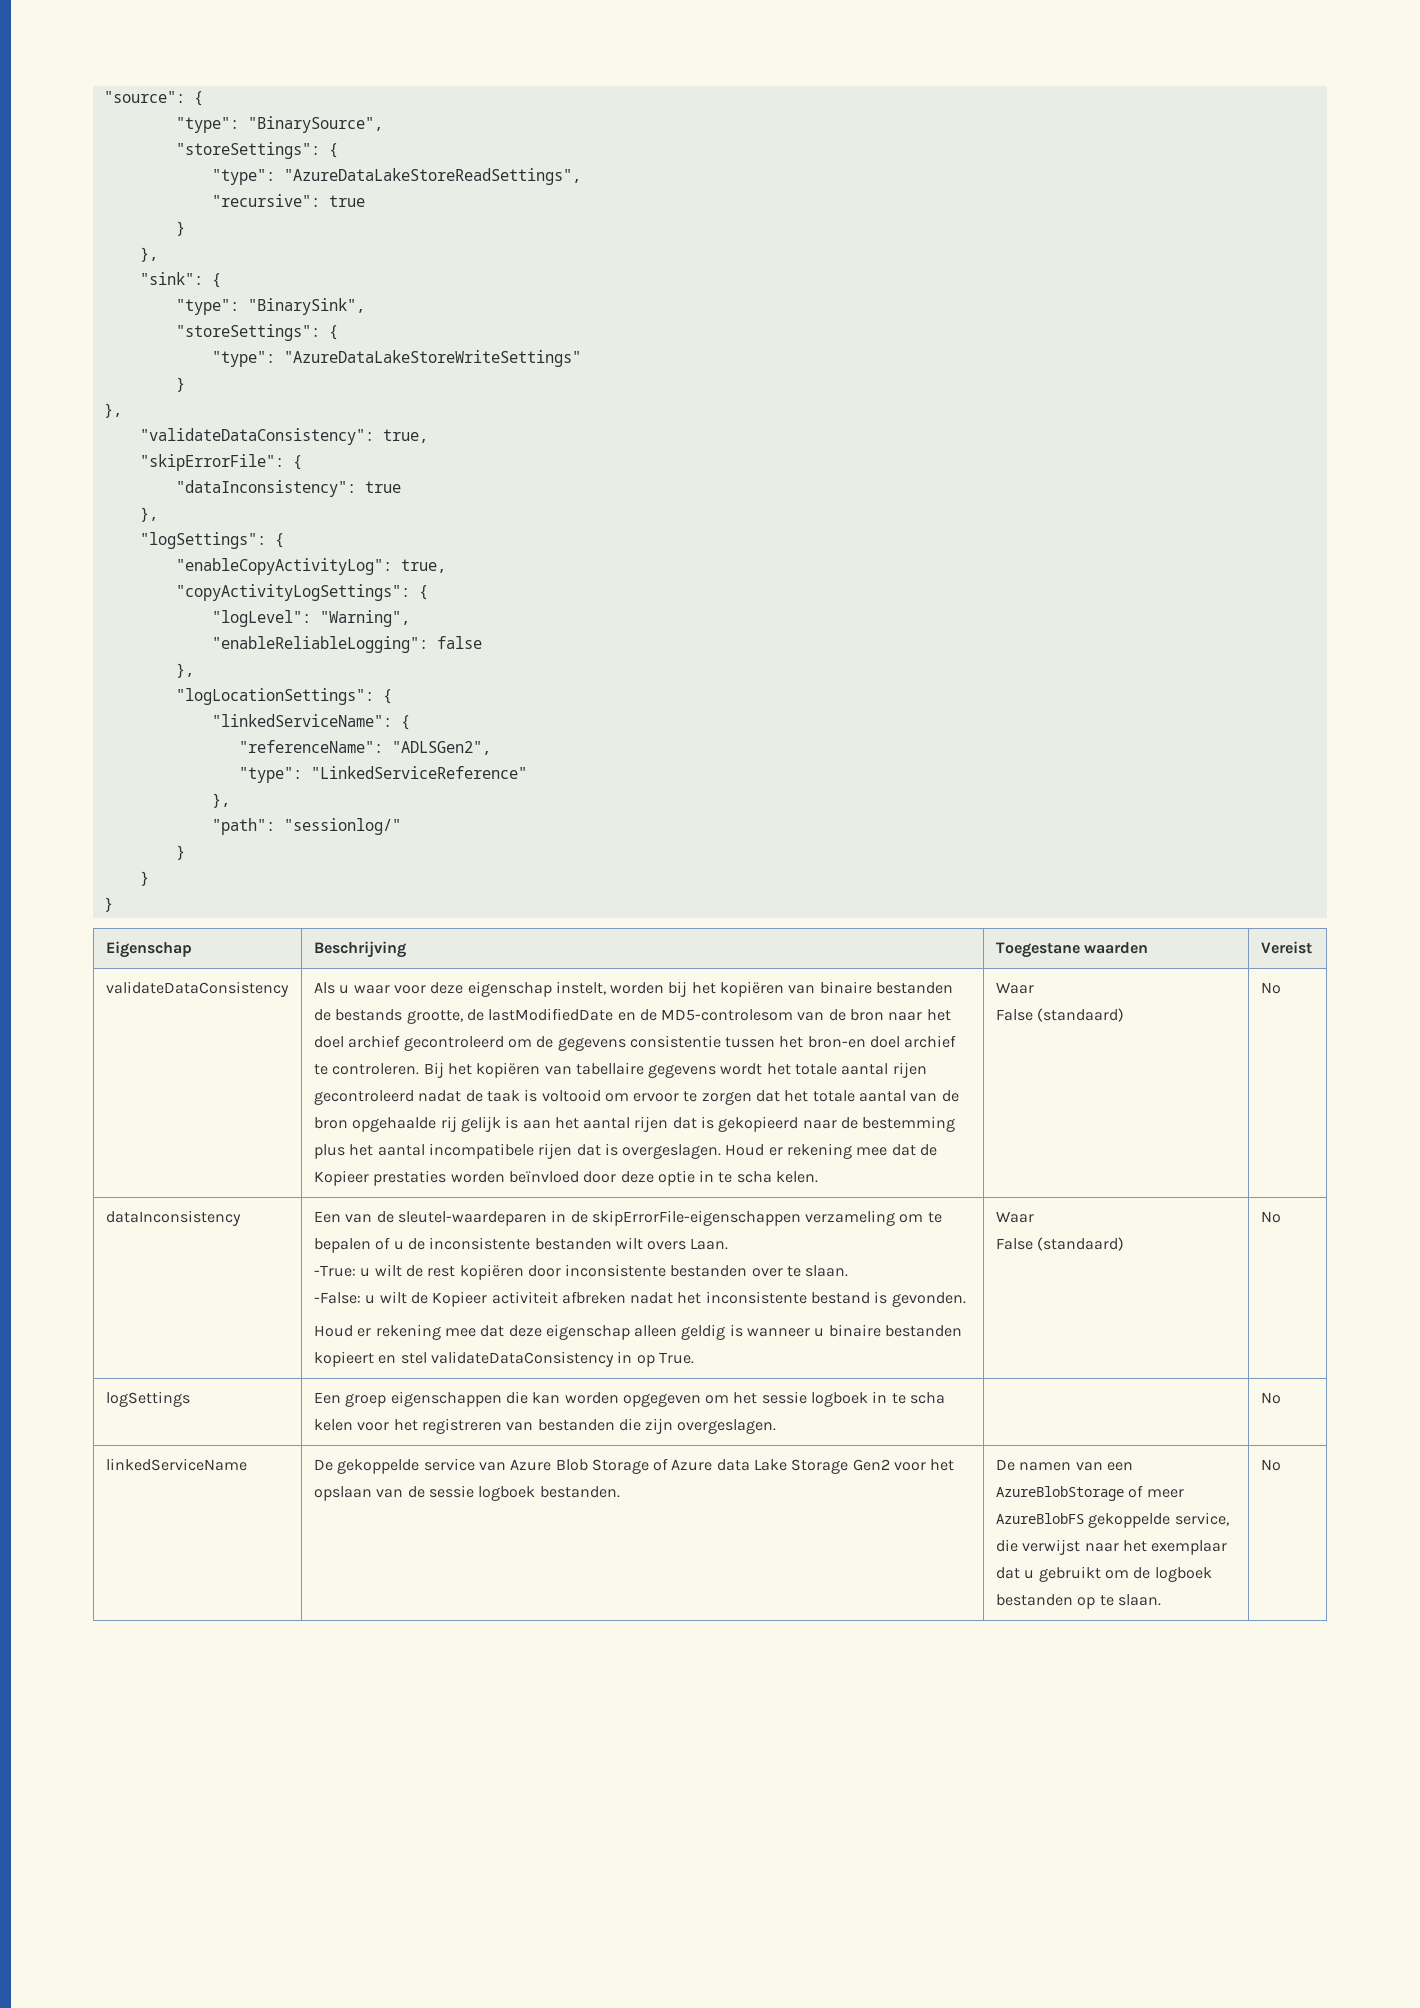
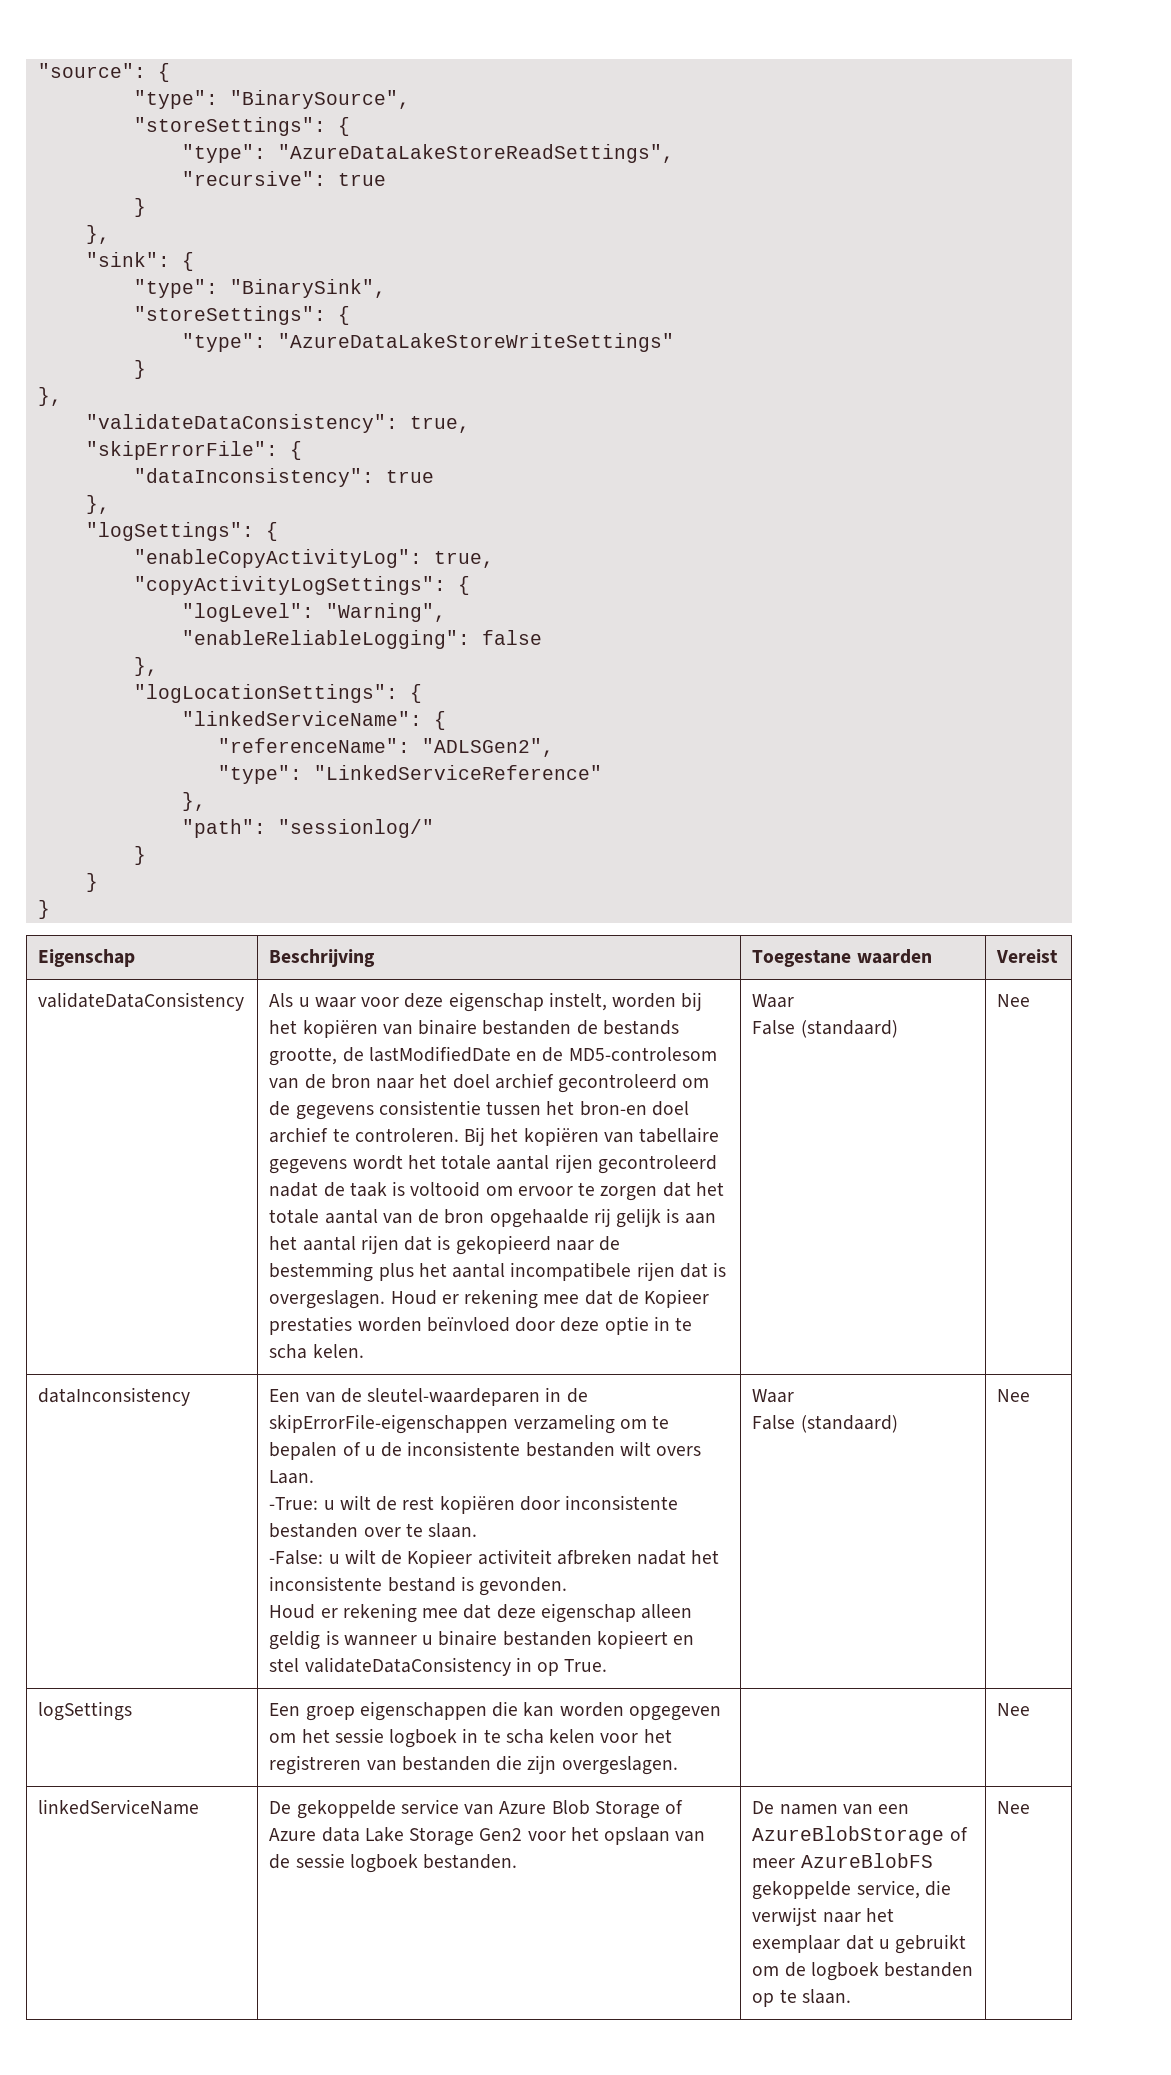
[1260,982,1281,994] No -> [997,994,1031,1007] Nee
[1260,1211,1281,1223] No -> [997,1389,1031,1402] Nee
[1260,1392,1281,1404] No -> [997,1703,1031,1716] Nee
[1260,1459,1281,1471] No -> [997,1801,1031,1814] Nee

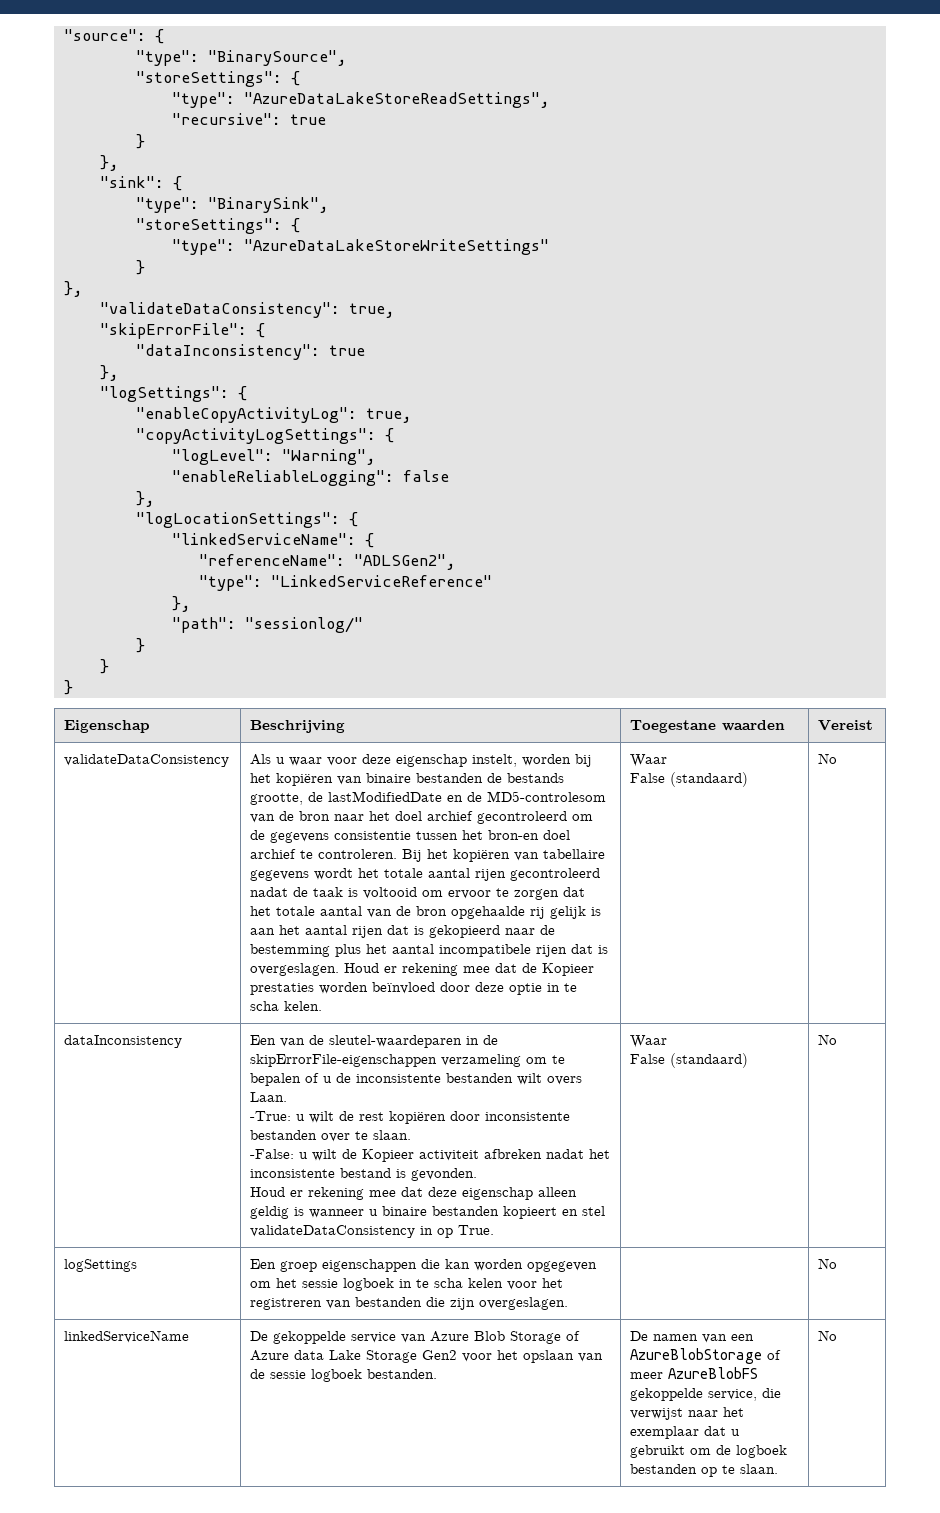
[997,994,1031,1007] Nee -> [818,753,838,764] No
[997,1389,1031,1402] Nee -> [818,1034,838,1045] No
[997,1703,1031,1716] Nee -> [818,1258,838,1269] No
[997,1801,1031,1814] Nee -> [818,1330,838,1341] No

